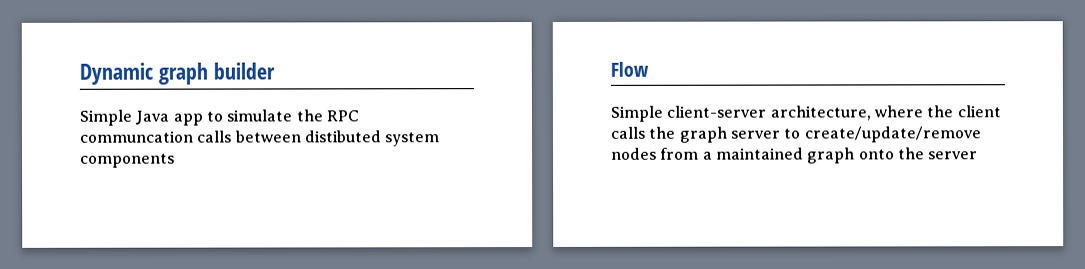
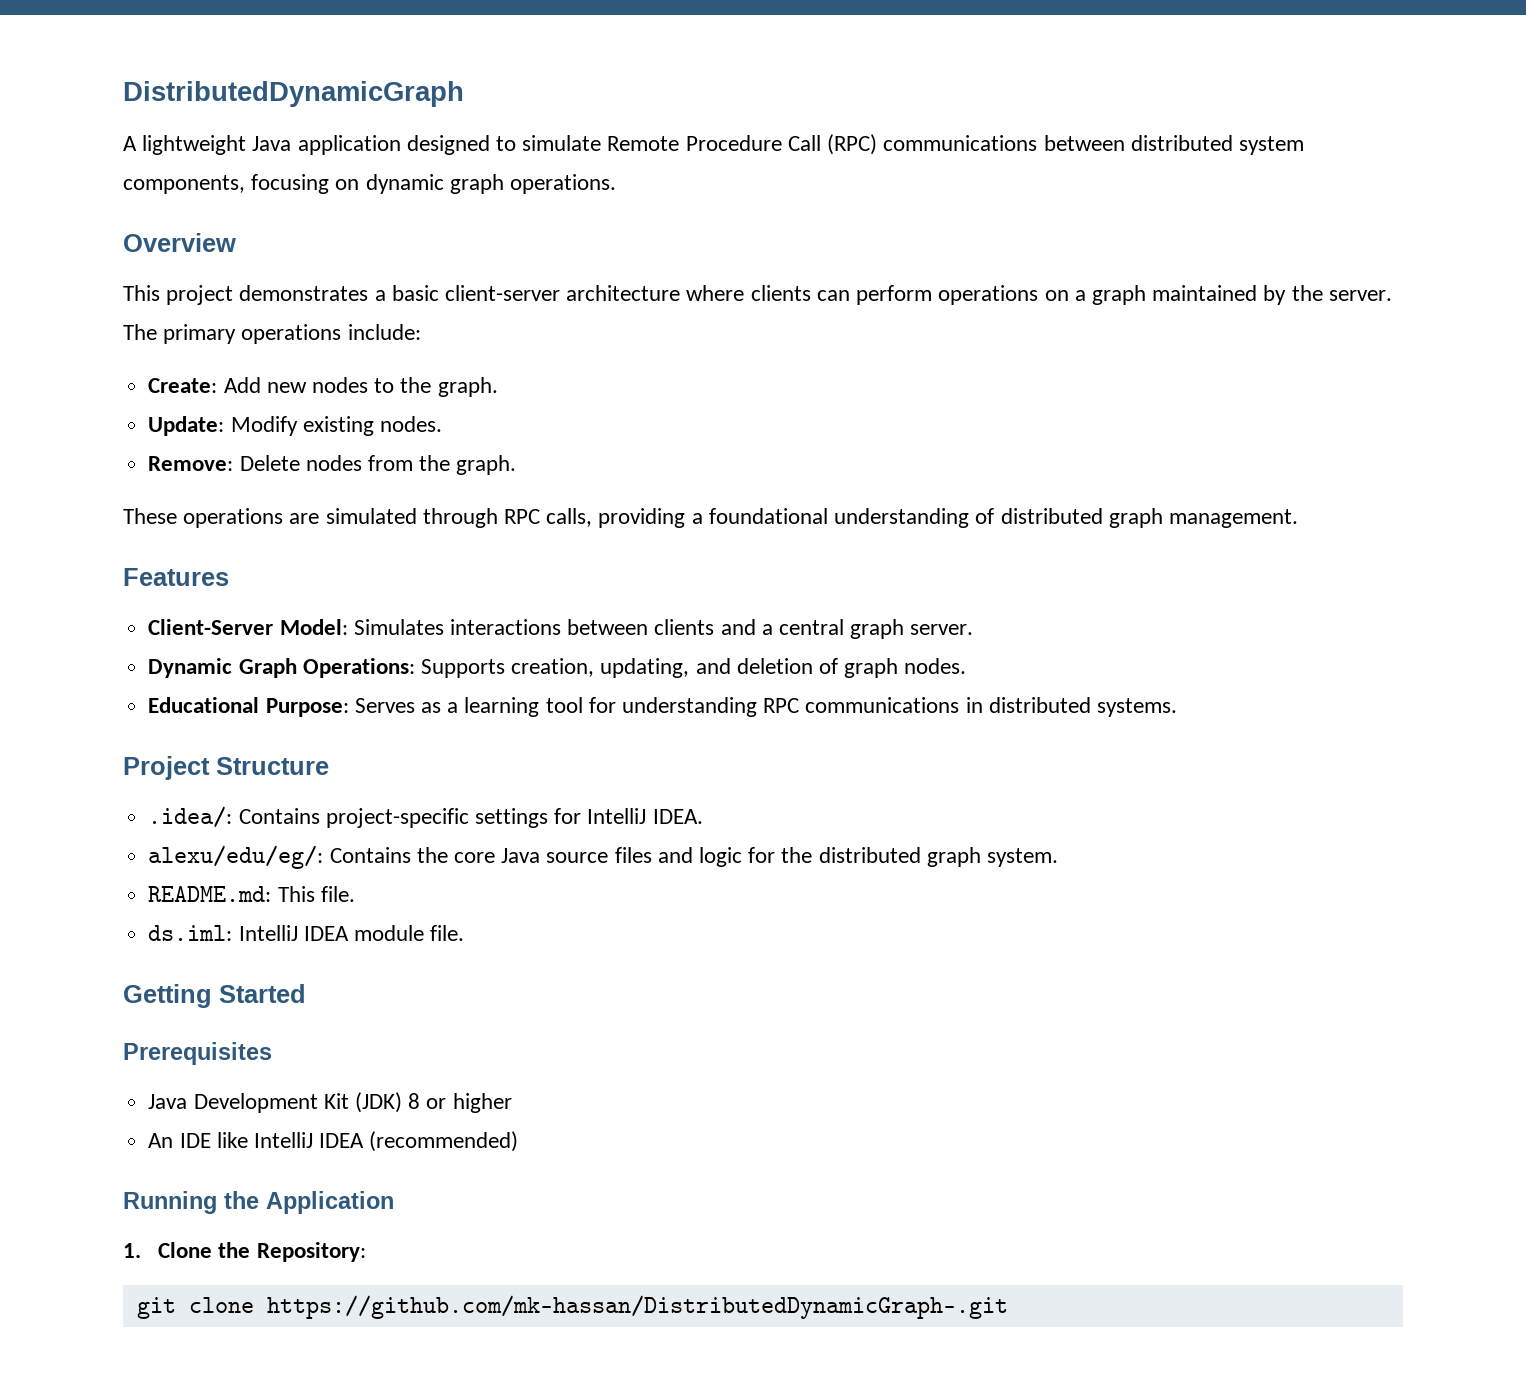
[79,62,275,85] [79,109,359,126] [79,130,441,147] [80,153,175,168] [610,61,649,77] [610,105,1001,122] [610,126,982,143] [611,147,979,164] Dynamic graph builder // Simple Java app to simulate the RPC communcation calls between distibuted system components // Flow // Simple client-server architecture, where the client calls the graph server to create/update/remove nodes from a maintained graph onto the server -> [123,81,464,107] [123,134,1304,155] [123,174,617,194] [123,233,236,252] [123,285,1392,305] [123,324,421,344] [148,377,498,397] [148,416,442,436] [148,455,517,475] [123,508,1298,528] [123,568,229,586] [148,619,974,639] [148,658,967,678] [148,697,1178,717] [123,756,329,780] [148,806,703,828] [148,845,1059,869] [148,886,355,902] [148,925,465,941] [123,984,306,1008] [123,1042,272,1065] [148,1092,512,1113] [148,1131,519,1152] [123,1191,394,1214] [123,1242,366,1262] [136,1295,1008,1319] DistributedDynamicGraph // A lightweight Java application designed to simulate Remote Procedure Call (RPC) communications between distributed system components, focusing on dynamic graph operations. // Overview // This project demonstrates a basic client-server architecture where clients can perform operations on a graph maintained by the server. The primary operations include: // Create: Add new nodes to the graph. // Update: Modify existing nodes. // Remove: Delete nodes from the graph. // These operations are simulated through RPC calls, providing a foundational understanding of distributed graph management. // Features // Client-Server Model: Simulates interactions between clients and a central graph server. // Dynamic Graph Operations: Supports creation, updating, and deletion of graph nodes. // Educational Purpose: Serves as a learning tool for understanding RPC communications in distributed systems. // Project Structure // .idea/: Contains project-specific settings for IntelliJ IDEA. // alexu/edu/eg/: Contains the core Java source files and logic for the distributed graph system. // README.md: This file. // ds.iml: IntelliJ IDEA module file. // Getting Started // Prerequisites // Java Development Kit (JDK) 8 or higher // An IDE like IntelliJ IDEA (recommended) // Running the Application // 1. Clone the Repository: // git clone https://github.com/mk-hassan/DistributedDynamicGraph-.git

